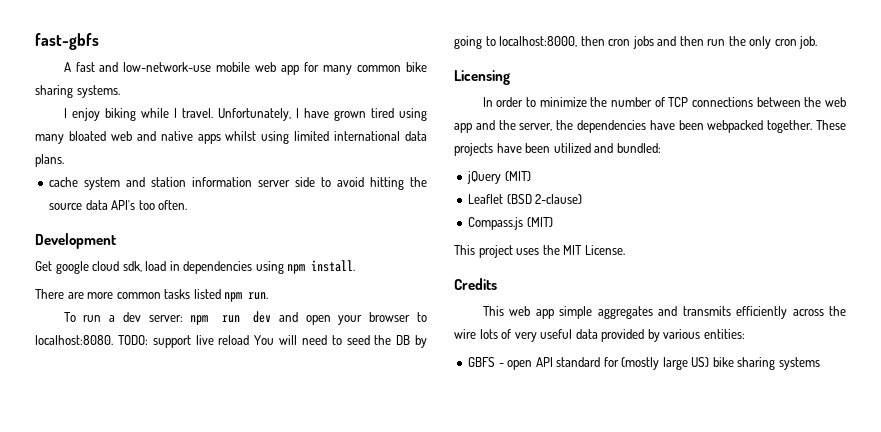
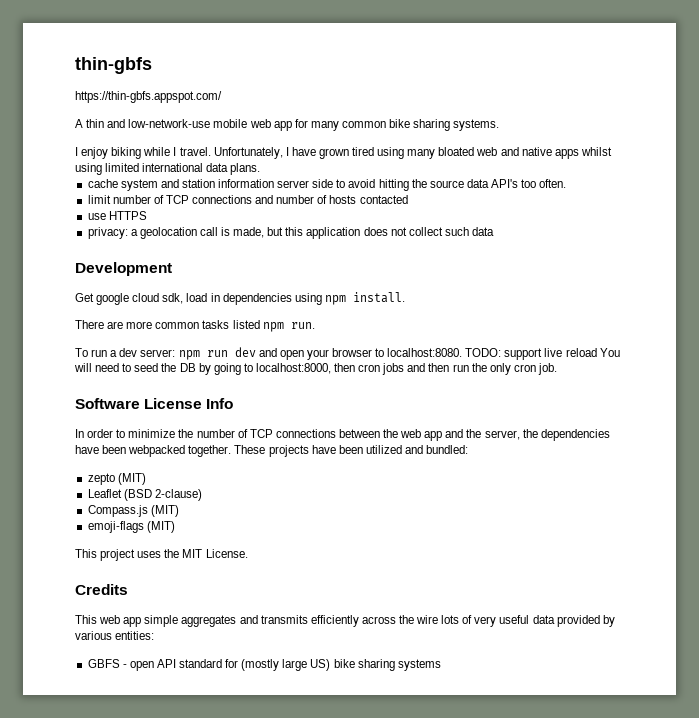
[35,33,99,50] fast-gbfs -> [75,57,152,74] [75,91,222,103] thin-gbfs // https://thin-gbfs.appspot.com/
[75,62,95,72] fast -> [86,119,105,128] thin
(188, 205) none -> [87,195,408,204] [87,211,147,220] [87,227,495,239] // limit number of TCP connections and number of hosts contacted // use HTTPS // privacy: a geolocation call is made, but this application does not collect such data
[454,70,510,85] Licensing -> [75,398,234,409] Software License Info
[467,171,502,184] jQuery -> [87,473,115,485] zepto
(553, 222) none -> [87,521,175,533] // emoji-flags (MIT)

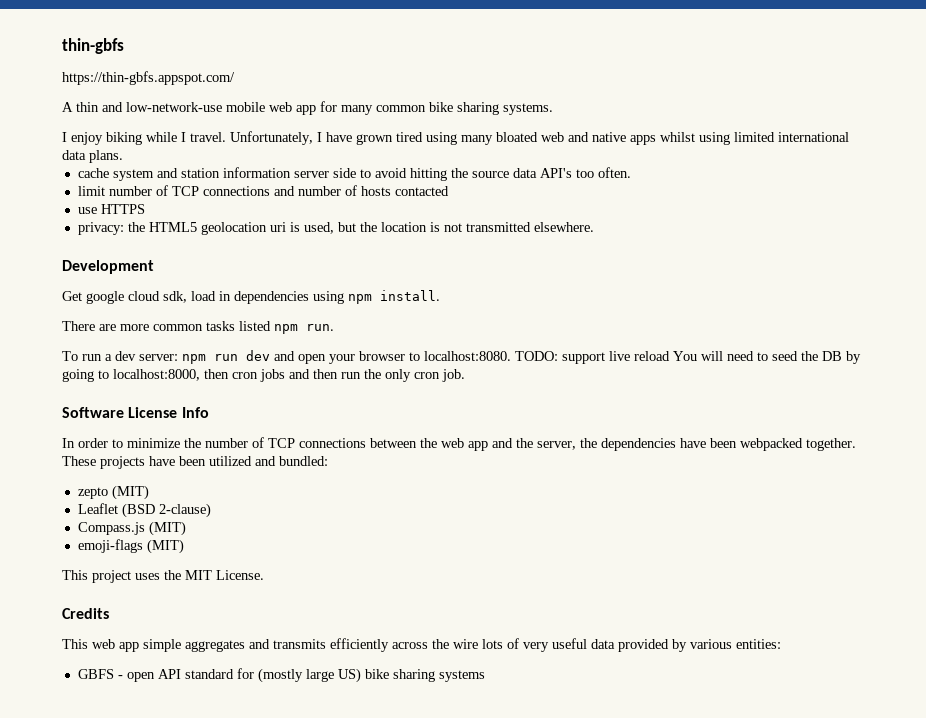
[130,227,495,239] a geolocation call is made, but this application does not collect such data -> [127,222,594,235] the HTML5 geolocation uri is used, but the location is not transmitted elsewhere.

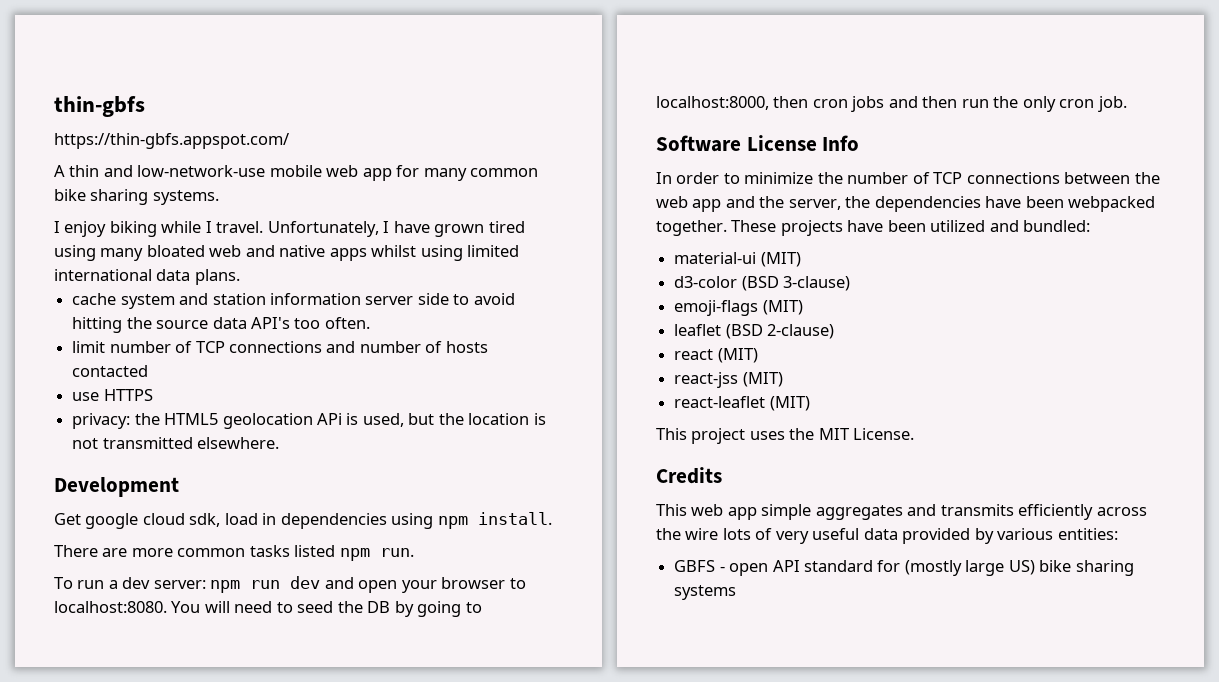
[269,222,286,232] uri -> [316,413,342,425] APi
[515,351,670,364] TODO: support live reload -> (167, 607) none
[77,485,149,500] [77,503,118,514] zepto (MIT) // Leaflet -> [674,252,801,267] [674,276,851,291] [674,300,803,316] [674,324,722,336] material-ui (MIT) // d3-color (BSD 3-clause) // emoji-flags (MIT) // leaflet
[77,521,186,536] [77,539,143,553] Compass.js (MIT) // emoji-flags -> [674,348,758,363] [674,372,783,388] [674,396,766,408] react (MIT) // react-jss (MIT) // react-leaflet

